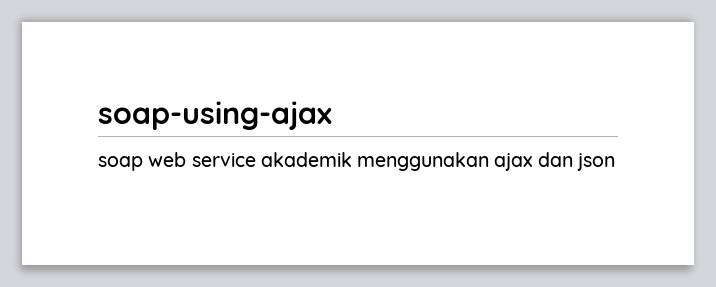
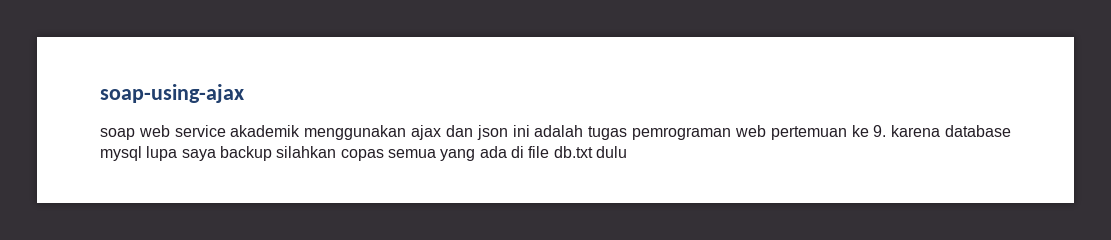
(615, 162) none -> [512,125,1012,140] [100,146,627,161] ini adalah tugas pemrograman web pertemuan ke 9. karena database mysql lupa saya backup silahkan copas semua yang ada di file db.txt dulu

